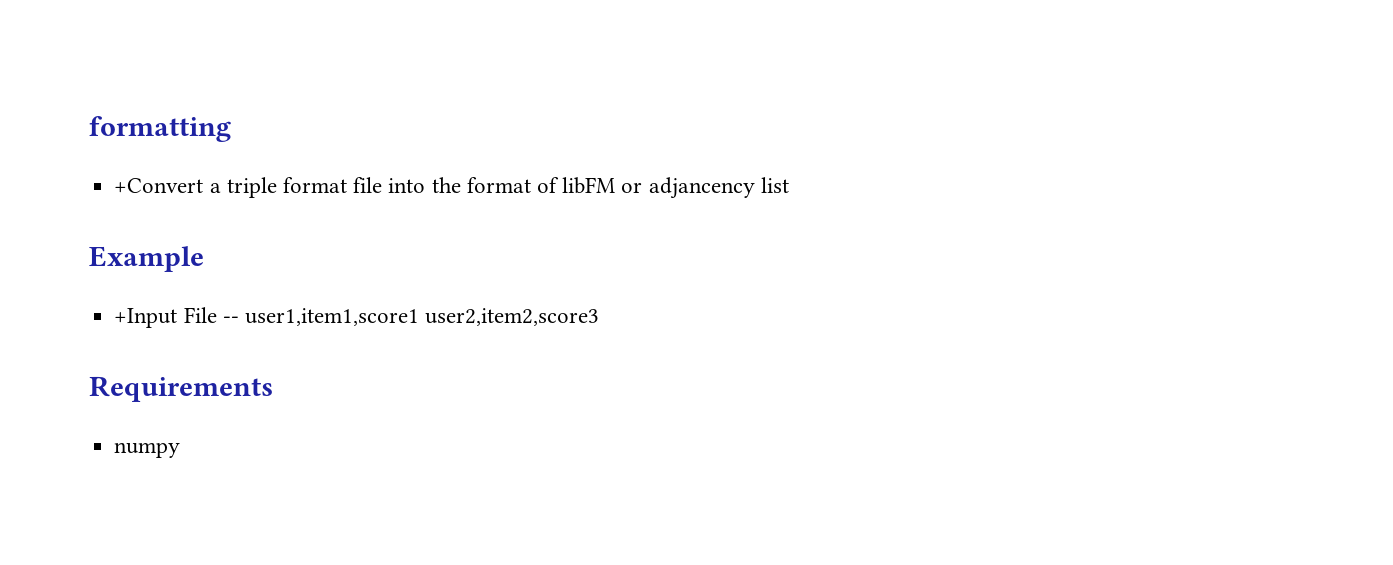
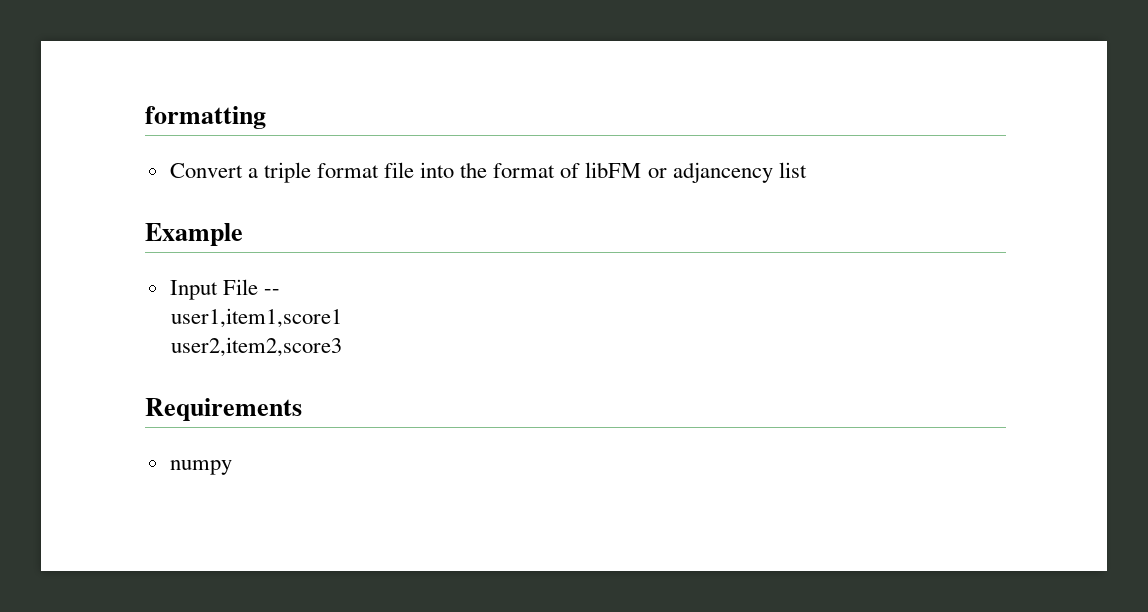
[114,178,204,193] +Convert -> [169,163,243,178] Convert
[114,308,178,328] +Input -> [169,280,218,300] Input
(239, 319) none -> (280, 292) //
(419, 317) none -> (343, 318) //

